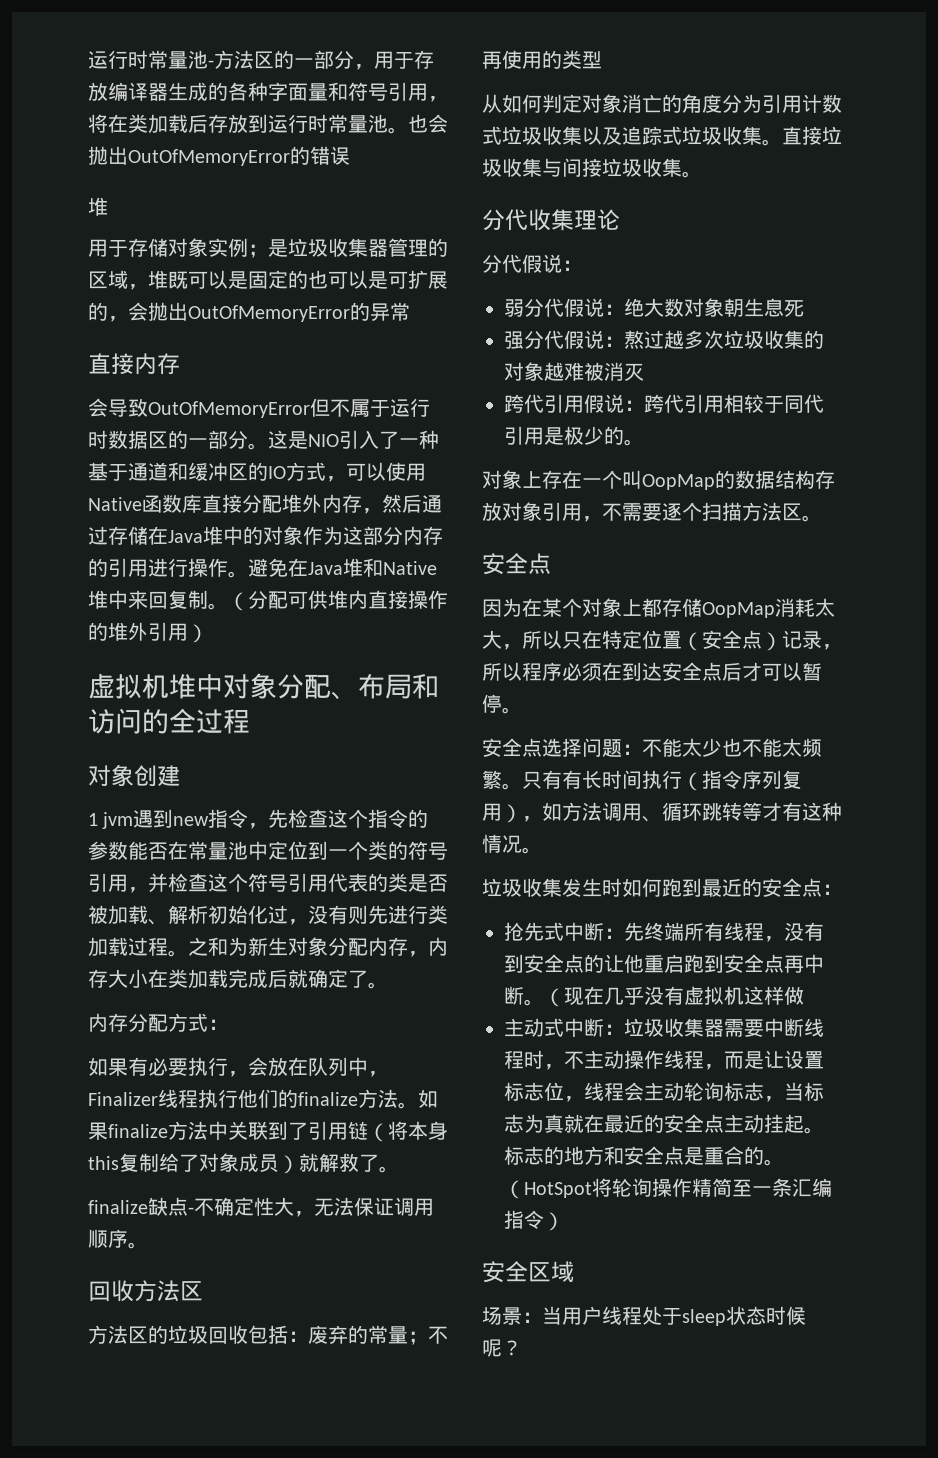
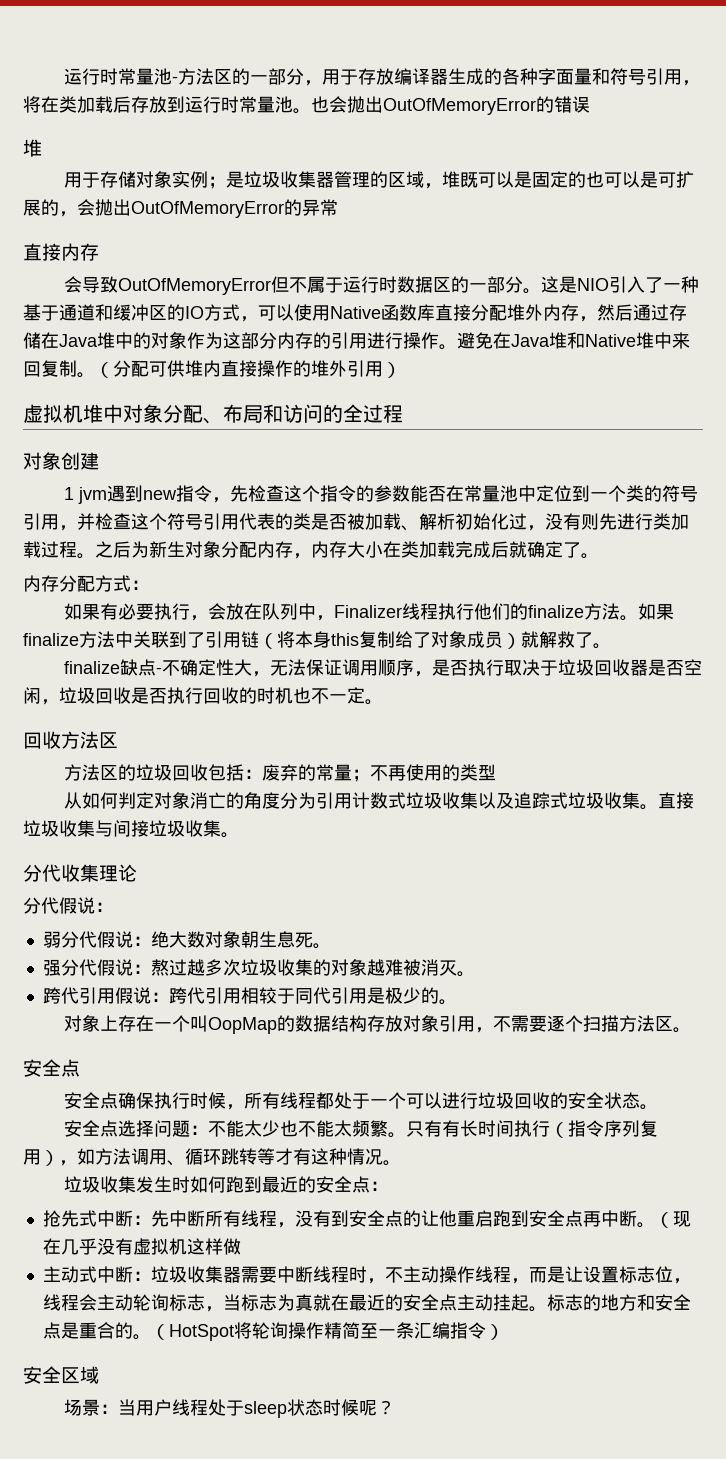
[208,937,228,956] 和 -> [113,541,131,558] 后
(128, 1238) none -> [414,659,703,677] [23,687,365,705] ，是否执行取决于垃圾回收器是否空闲，垃圾回收是否执行回收的时机也不一定
(804, 308) none -> [312,943,331,949] 。
(644, 372) none -> [456,971,475,977] 。
[482,598,835,618] [482,630,842,651] [482,662,822,681] [482,694,502,713] 因为在某个对象上都存储OopMap消耗太大，所以只在特定位置（安全点）记录，所以程序必须在到达安全点后才可以暂停 -> [64,1092,641,1110] 安全点确保执行时候，所有线程都处于一个可以进行垃圾回收的安全状态
[644,922,684,941] 终端 -> [168,1210,205,1227] 中断

